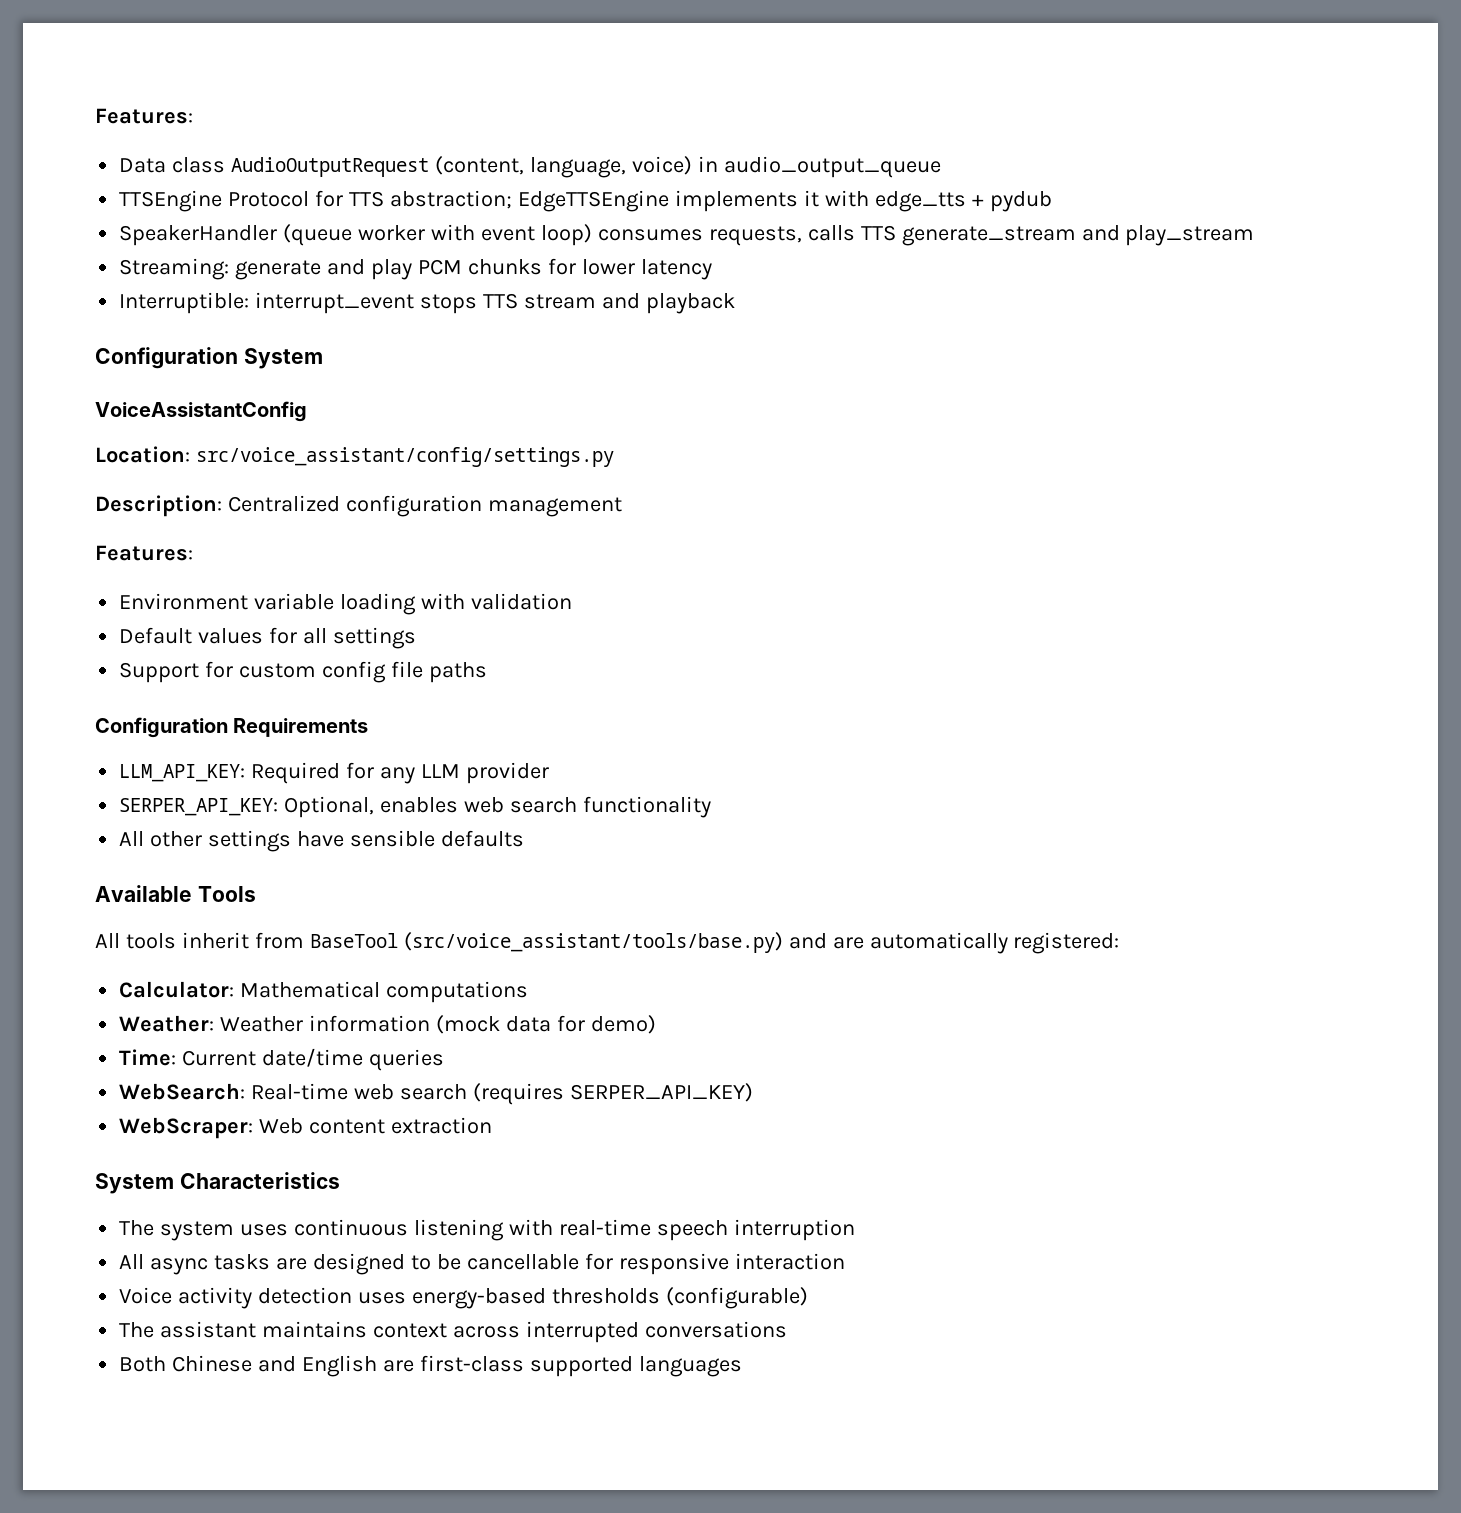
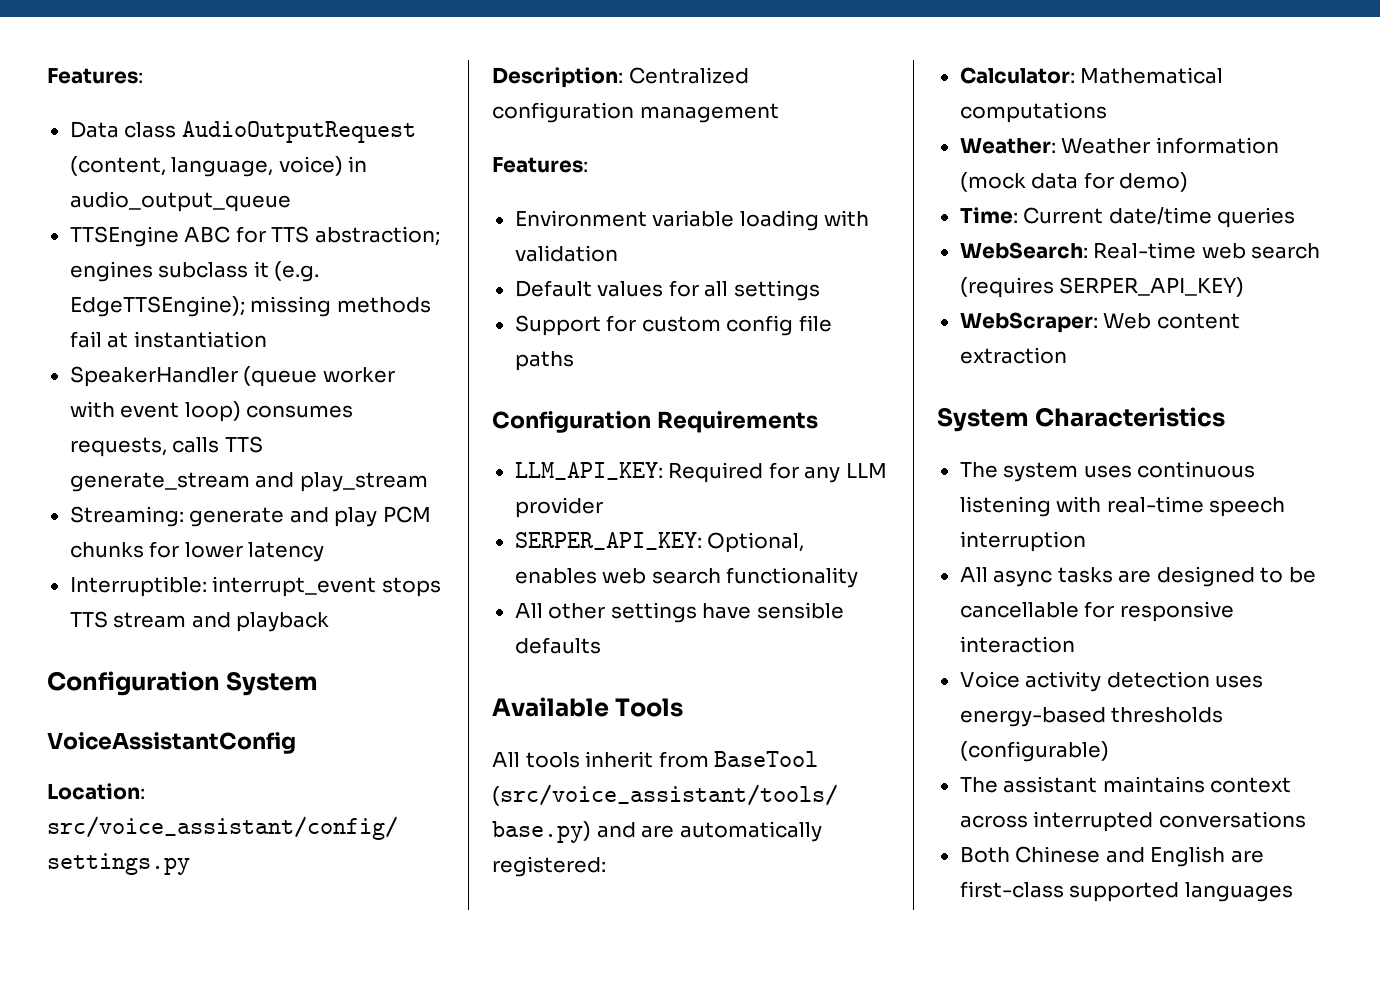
[228,191,310,207] Protocol -> [184,226,231,243] ABC
[517,190,1052,212] EdgeTTSEngine implements it with edge_tts + pydub -> [69,261,320,282] [69,296,431,317] [69,331,267,348] engines subclass it (e.g. EdgeTTSEngine); missing methods fail at instantiation

